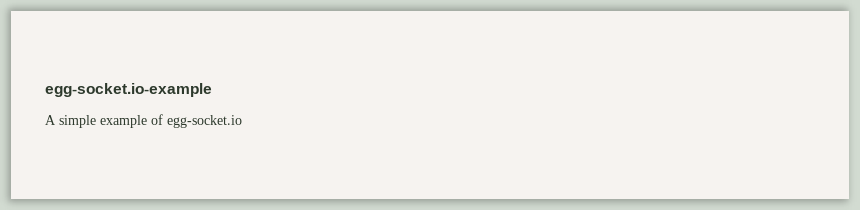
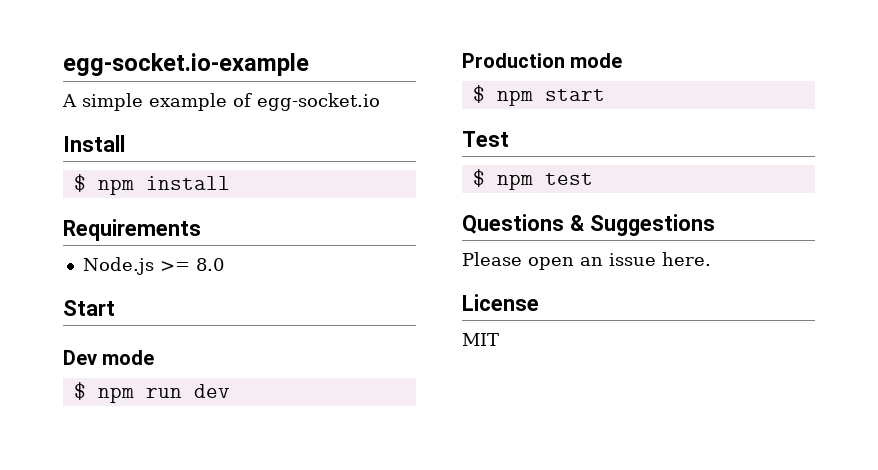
(242, 121) none -> [63,135,125,152] [73,174,230,195] [63,219,201,241] [82,257,224,275] [63,300,115,316] [63,350,155,365] [73,382,230,403] [462,53,623,68] [472,85,605,106] [462,131,509,147] [472,169,593,190] [462,214,715,236] [462,252,711,270] [462,294,539,311] [462,333,499,346] // Install // $ npm install // Requirements // Node.js >= 8.0 // Start // Dev mode // $ npm run dev // Production mode // $ npm start // Test // $ npm test // Questions & Suggestions // Please open an issue here. // License // MIT

